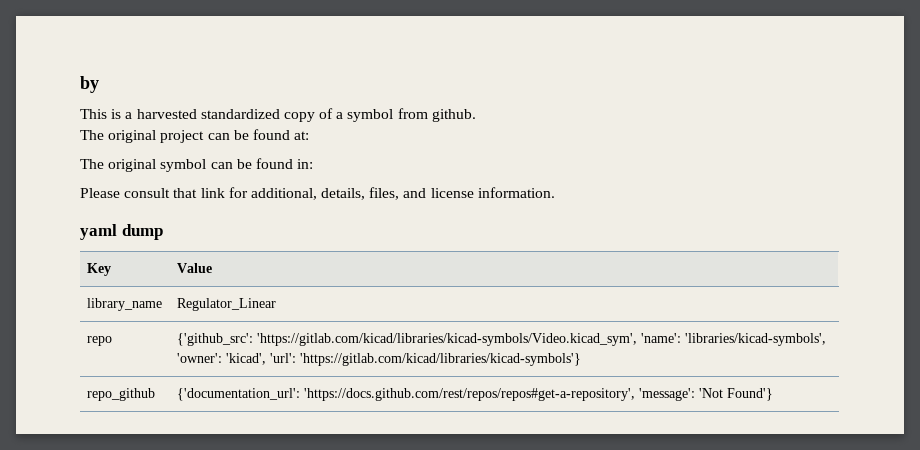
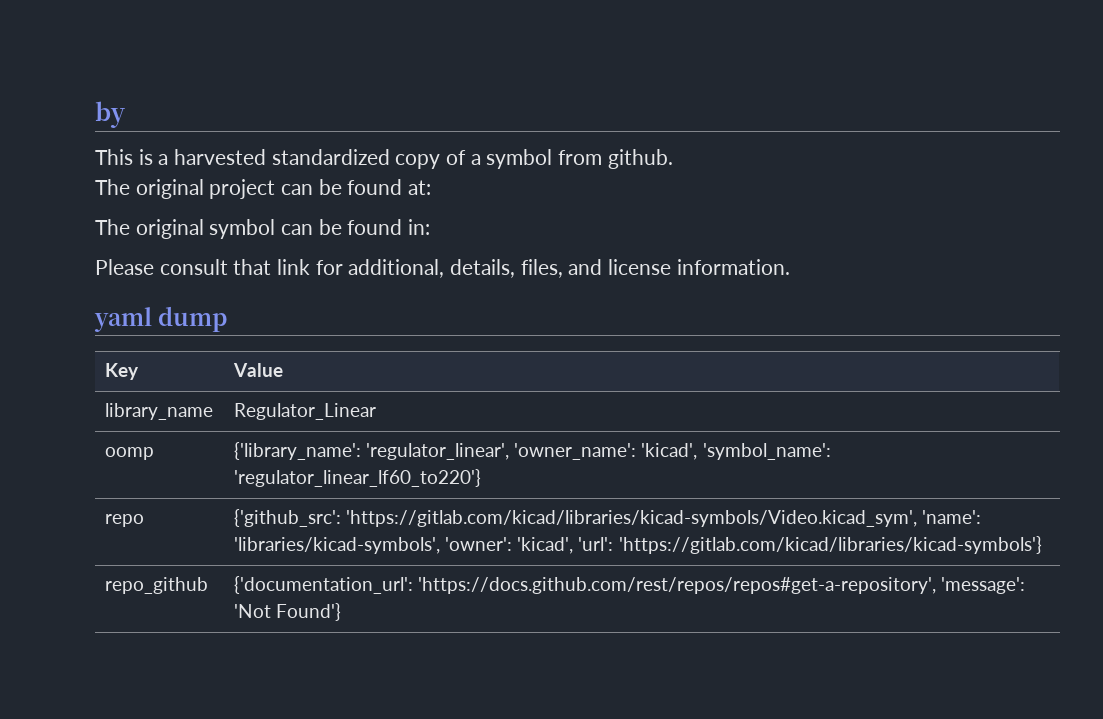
(277, 304) none -> [105,447,155,460] [234,442,831,460] [234,469,482,487] // oomp | {'library_name': 'regulator_linear', 'owner_name': 'kicad', 'symbol_name': 'regulator_linear_lf60_to220'}

